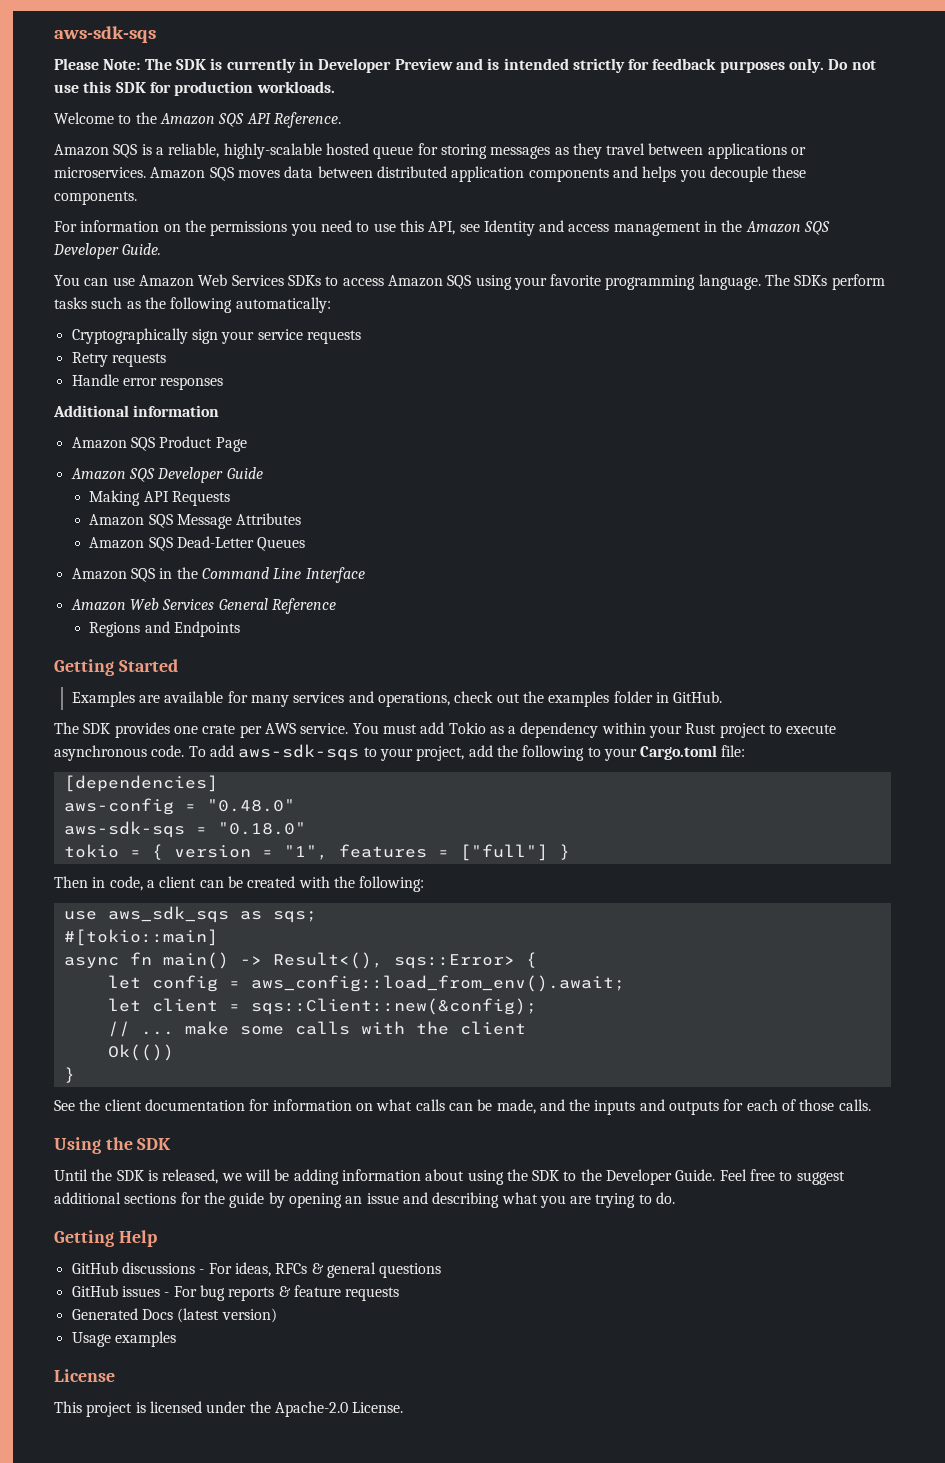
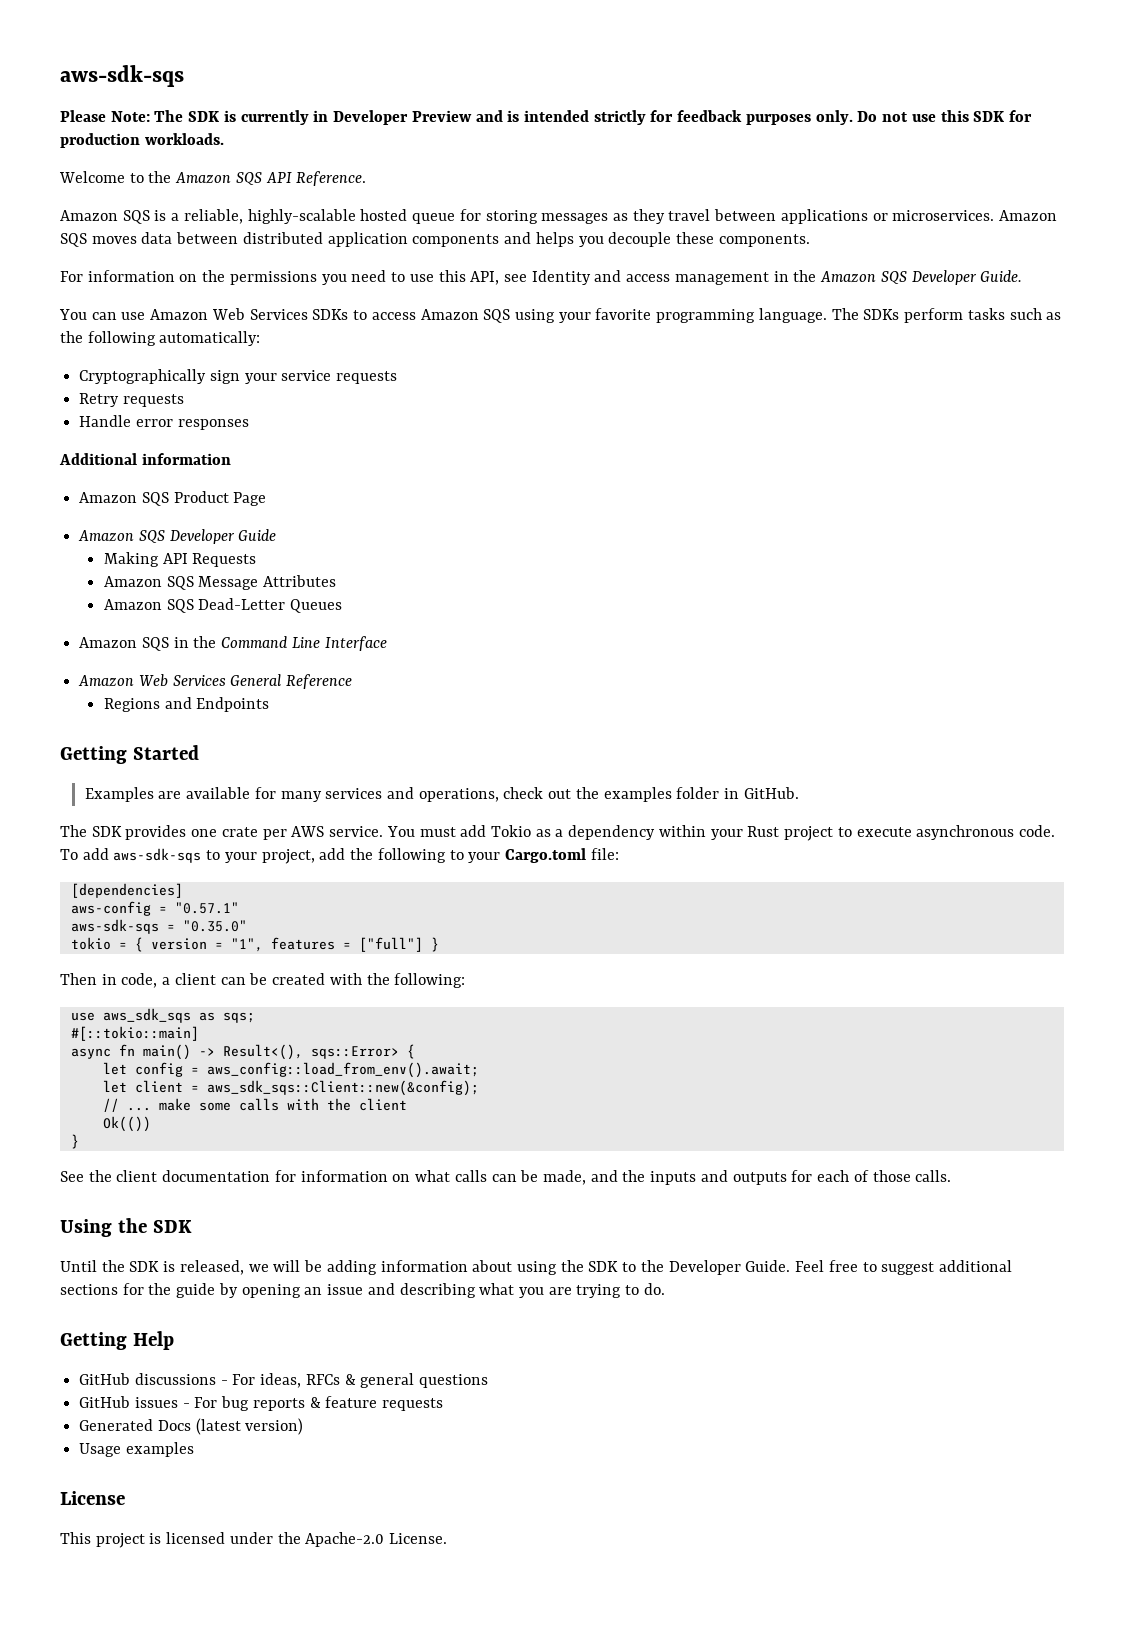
[206,799,295,812] "0.48.0" -> [174,902,239,914] "0.57.1"
[217,822,306,835] "0.18.0" -> [182,920,247,932] "0.35.0"
[63,929,218,946] #[tokio::main] -> [70,1026,199,1041] #[::tokio::main]
[250,998,537,1015] sqs::Client::new(&config); -> [206,1080,479,1096] aws_sdk_sqs::Client::new(&config);

